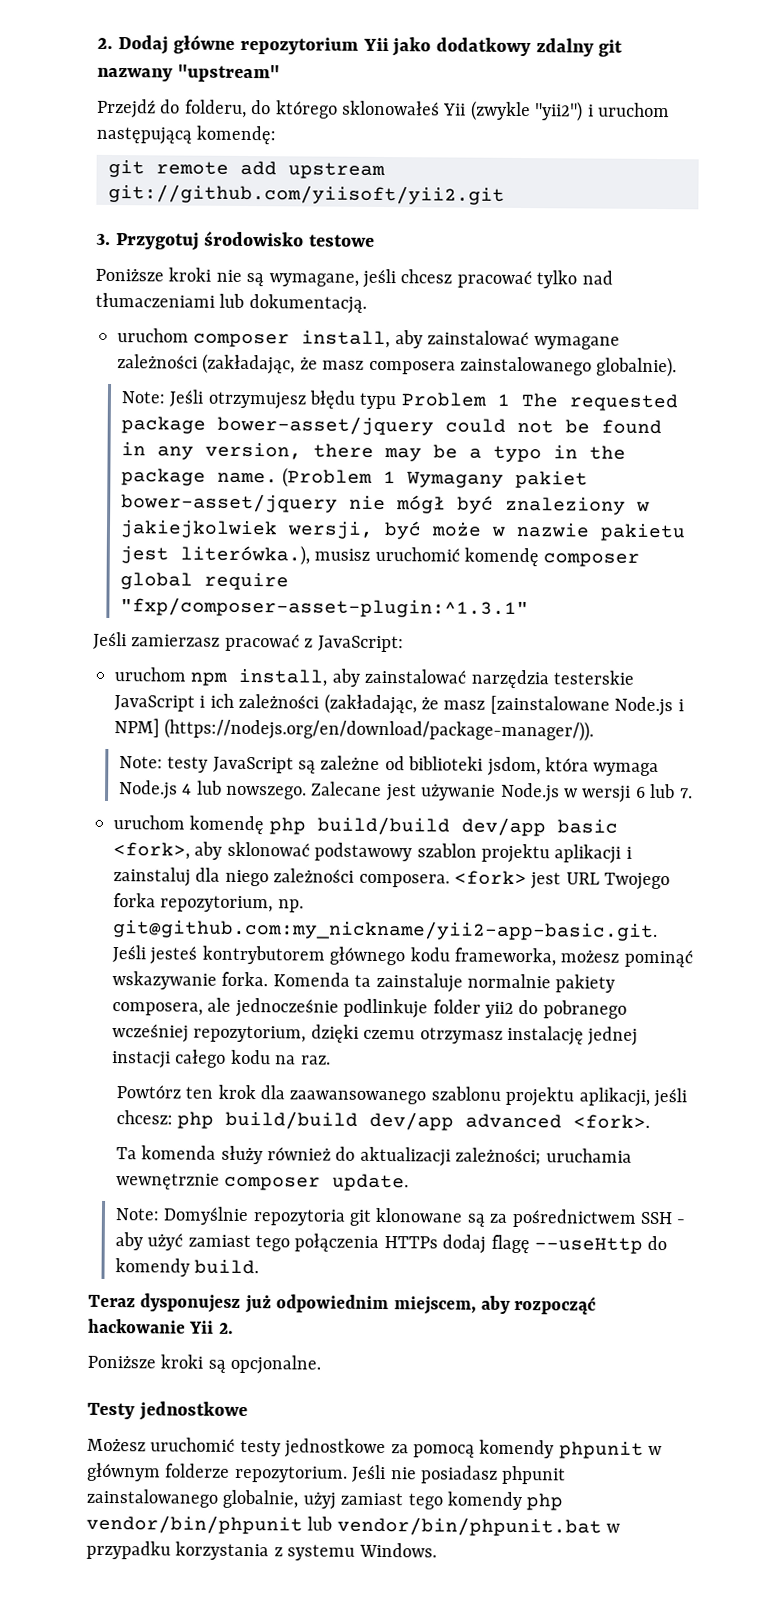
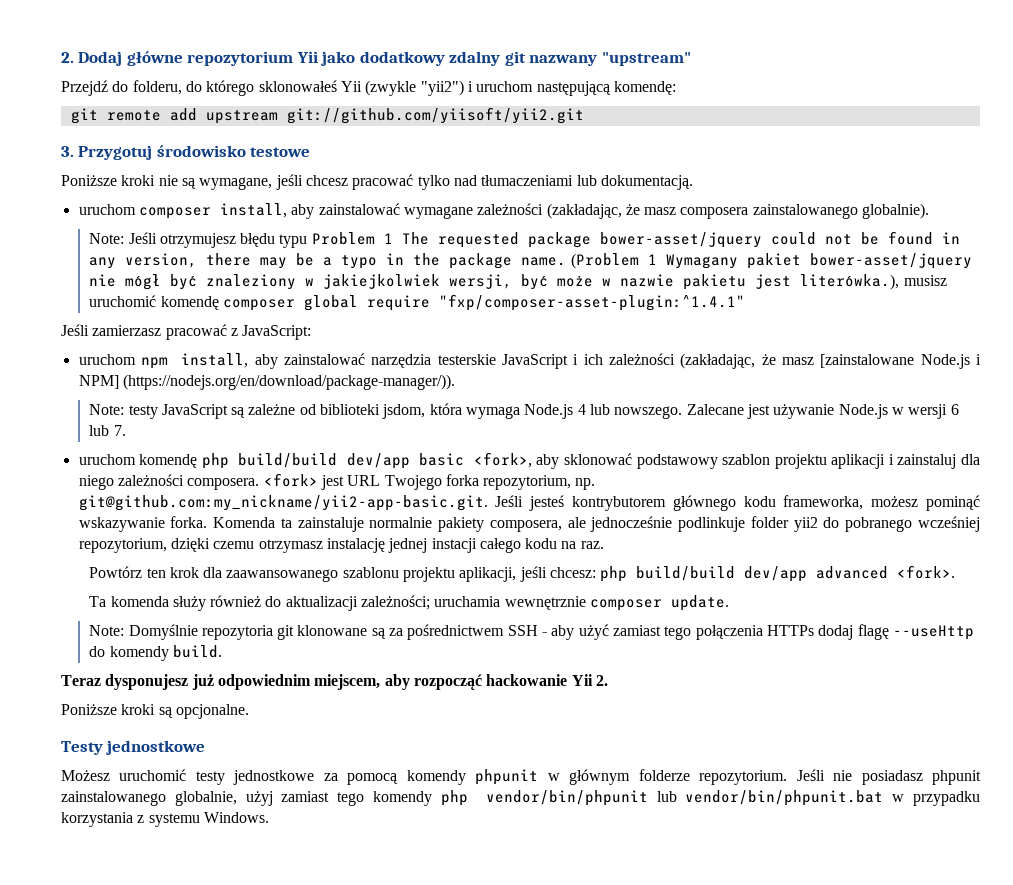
[119,597,529,619] "fxp/composer-asset-plugin:^1.3.1" -> [438,294,745,311] "fxp/composer-asset-plugin:^1.4.1"

